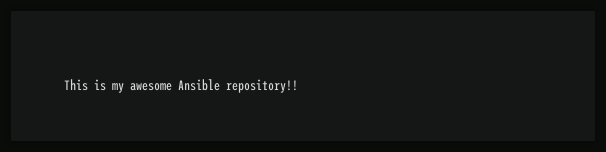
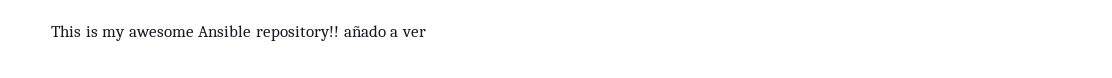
(298, 86) none -> [343,25,426,37] añado a ver

